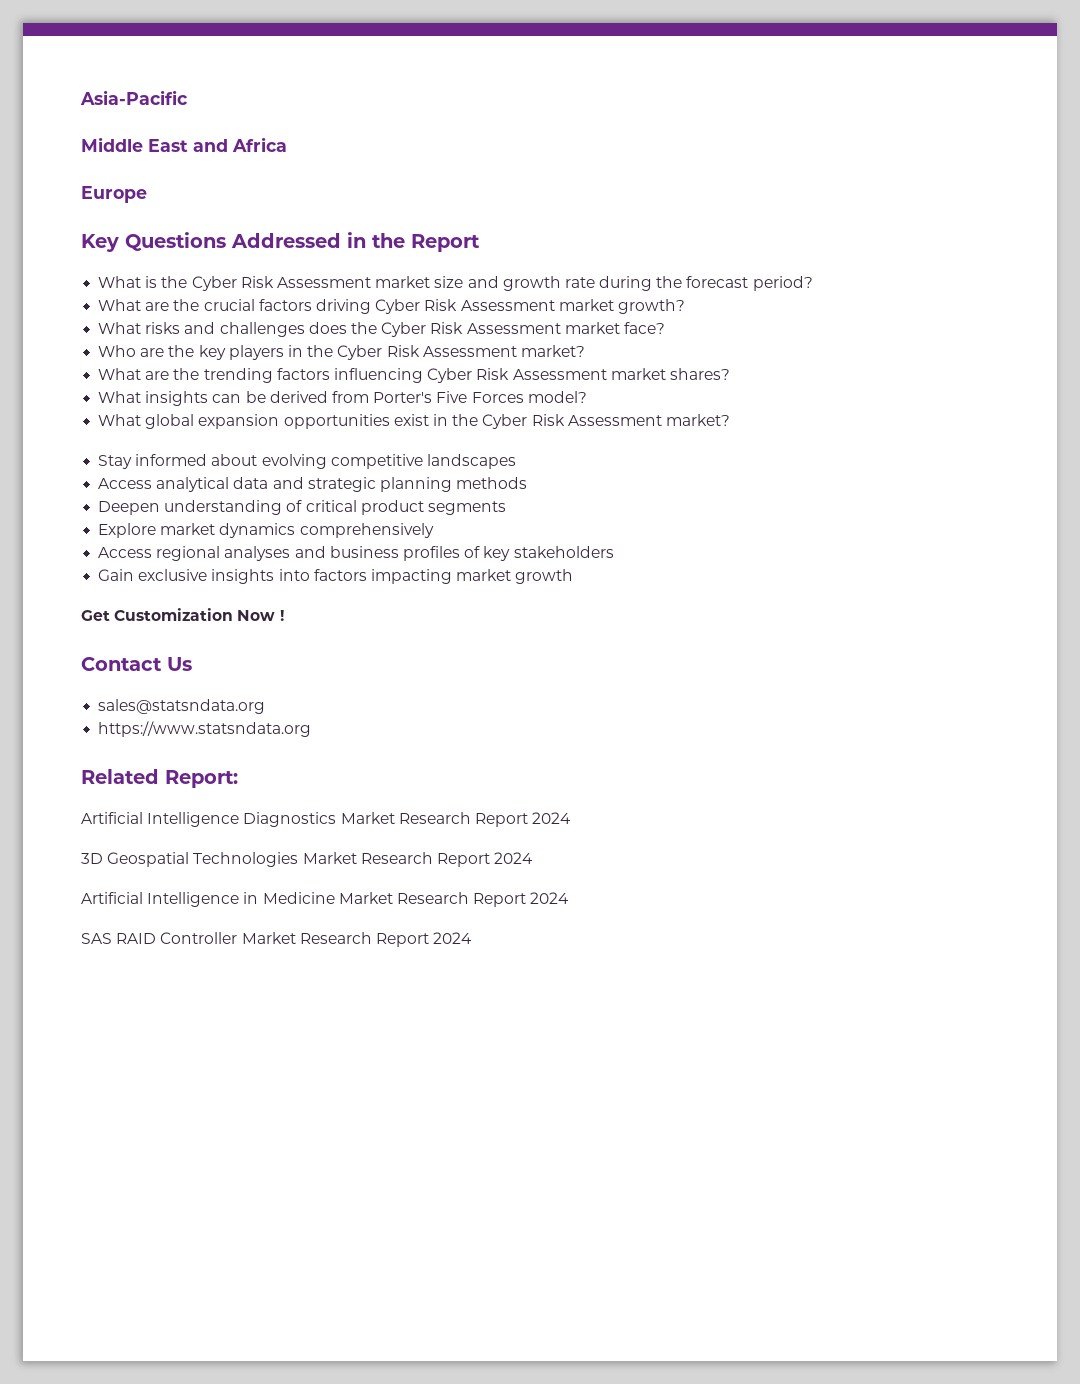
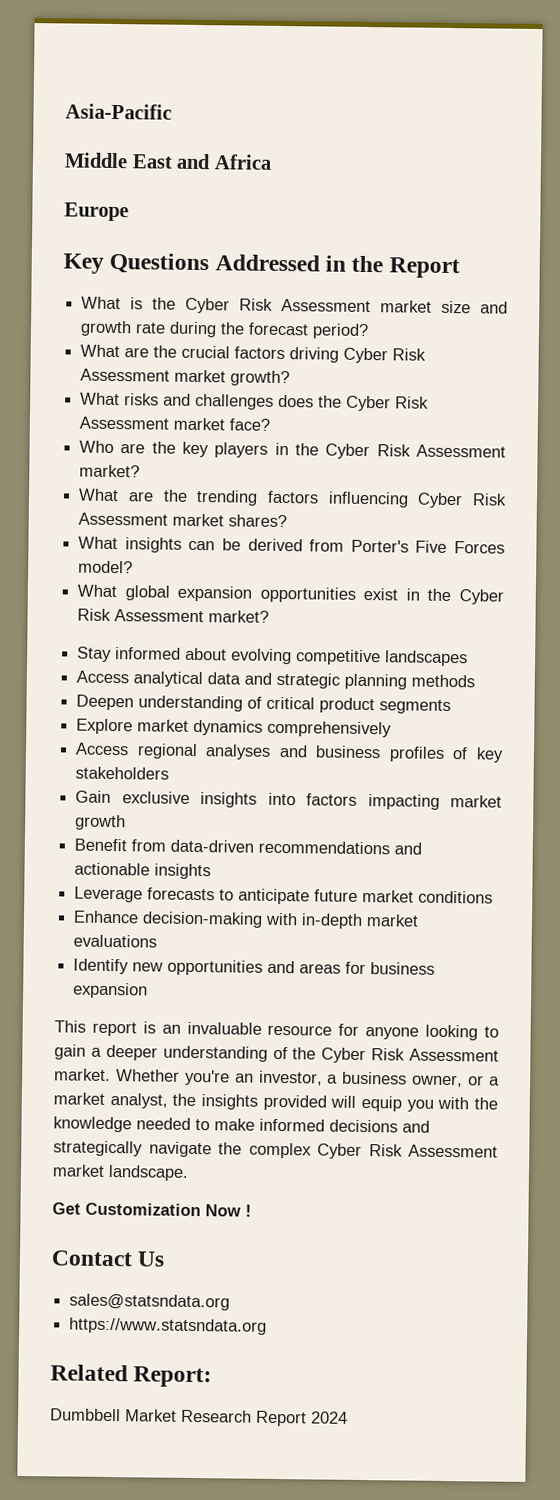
(574, 576) none -> [74,838,423,855] [74,862,212,880] [74,886,494,905] [73,910,420,929] [73,934,158,948] [73,958,436,976] [73,982,149,999] [54,1020,500,1041] [54,1044,499,1064] [54,1068,501,1088] [53,1092,499,1112] [53,1116,430,1133] [53,1140,498,1159] [52,1164,189,1181] // Benefit from data-driven recommendations and actionable insights // Leverage forecasts to anticipate future market conditions // Enhance decision-making with in-depth market evaluations // Identify new opportunities and areas for business expansion // This report is an invaluable resource for anyone looking to gain a deeper understanding of the Cyber Risk Assessment market. Whether you're an investor, a business owner, or a market analyst, the insights provided will equip you with the knowledge needed to make informed decisions and strategically navigate the complex Cyber Risk Assessment market landscape.
[81,812,572,827] [81,852,534,867] [81,892,570,907] [81,932,473,947] Artificial Intelligence Diagnostics Market Research Report 2024 // 3D Geospatial Technologies Market Research Report 2024 // Artificial Intelligence in Medicine Market Research Report 2024 // SAS RAID Controller Market Research Report 2024 -> [50,1408,348,1427] Dumbbell Market Research Report 2024

